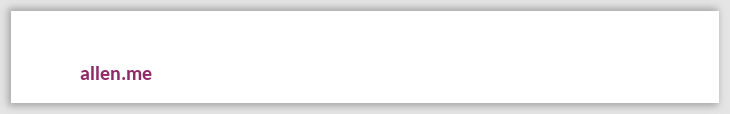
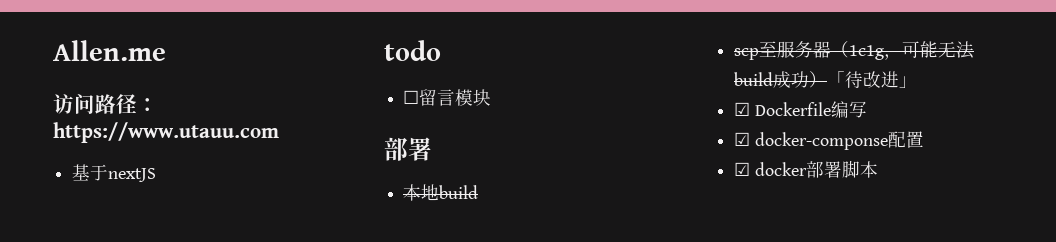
[80,66,152,80] allen.me -> [53,40,166,61] [53,94,158,114] [53,122,279,143] [72,164,157,182] [384,40,441,61] [403,89,492,106] [384,137,432,161] [403,184,479,201] [734,41,975,60] [734,71,918,88] [734,101,867,118] [734,131,924,150] [734,160,878,178] Allen.me // 访问路径：https://www.utauu.com // 基于nextJS // todo // ☐留言模块 // 部署 // 本地build // scp至服务器（1c1g，可能无法build成功）「待改进」 // ☑ Dockerfile编写 // ☑ docker-componse配置 // ☑ docker部署脚本

